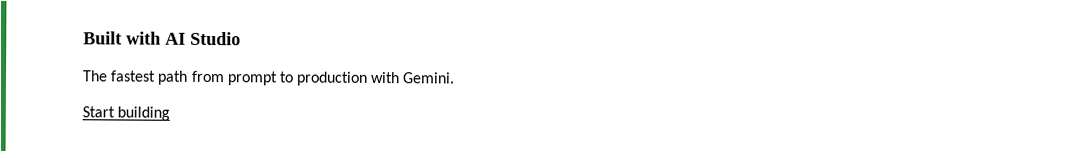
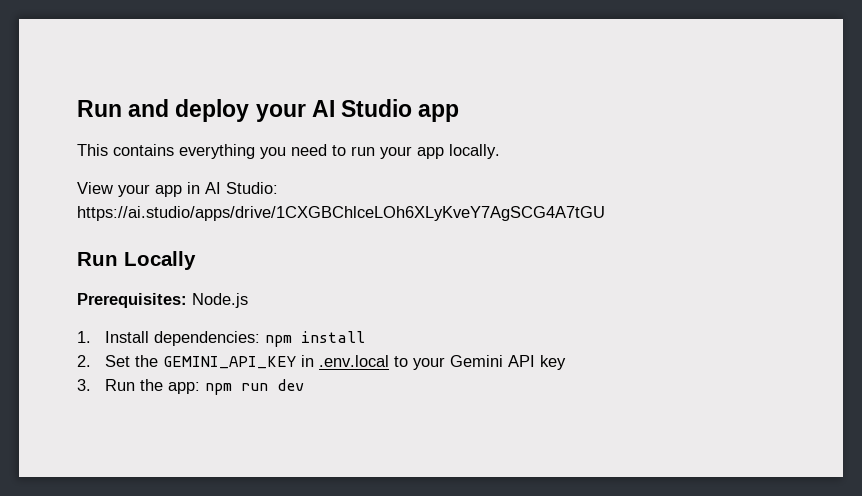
[83,31,241,46] [82,70,456,86] [82,106,171,121] Built with AI Studio // The fastest path from prompt to production with Gemini. // Start building -> [77,99,460,122] [77,144,500,159] [77,182,278,197] [77,206,605,221] [77,251,196,270] [77,293,248,308] [77,331,366,347] [77,355,567,370] [77,379,305,395] Run and deploy your AI Studio app // This contains everything you need to run your app locally. // View your app in AI Studio: https://ai.studio/apps/drive/1CXGBChlceLOh6XLyKveY7AgSCG4A7tGU // Run Locally // Prerequisites: Node.js // 1. Install dependencies: npm install // 2. Set the GEMINI_API_KEY in .env.local to your Gemini API key // 3. Run the app: npm run dev

